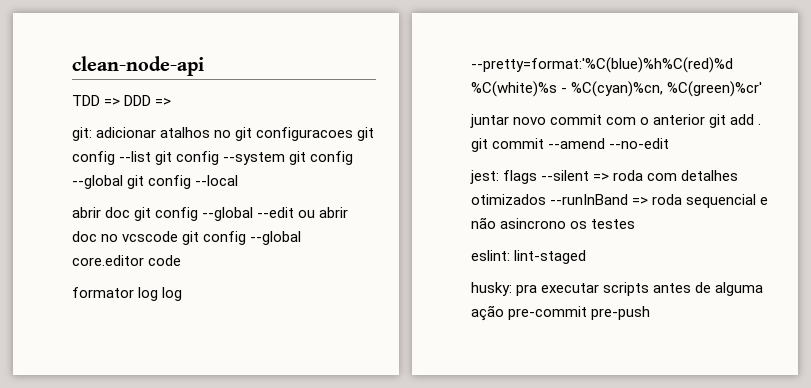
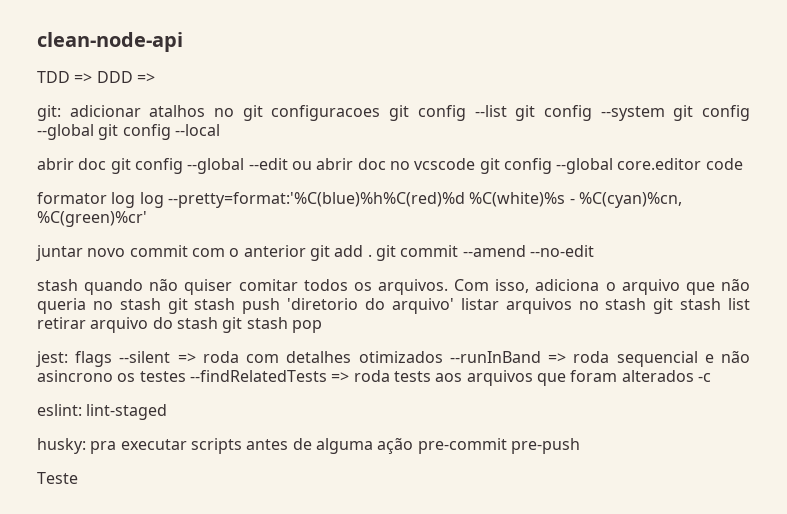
(670, 143) none -> [37,278,750,295] [37,298,751,314] [37,317,322,333] // stash quando não quiser comitar todos os arquivos. Com isso, adiciona o arquivo que não queria no stash git stash push 'diretorio do arquivo' listar arquivos no stash git stash list retirar arquivo do stash git stash pop
(636, 224) none -> [189,370,711,386] --findRelatedTests => roda tests aos arquivos que foram alterados -c
(651, 313) none -> [37,472,78,484] // Teste

